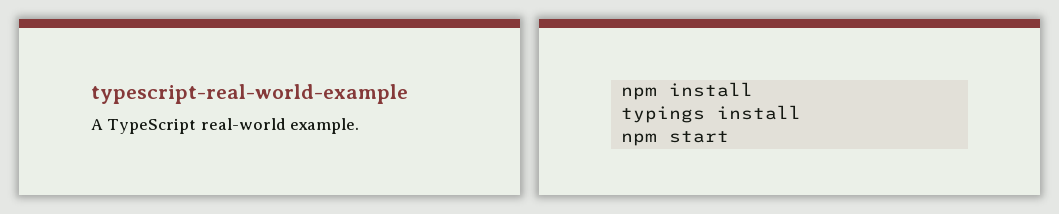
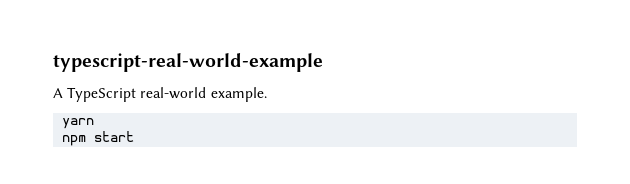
[620,82,753,100] [620,105,801,123] npm install // typings install -> [62,118,95,129] yarn

